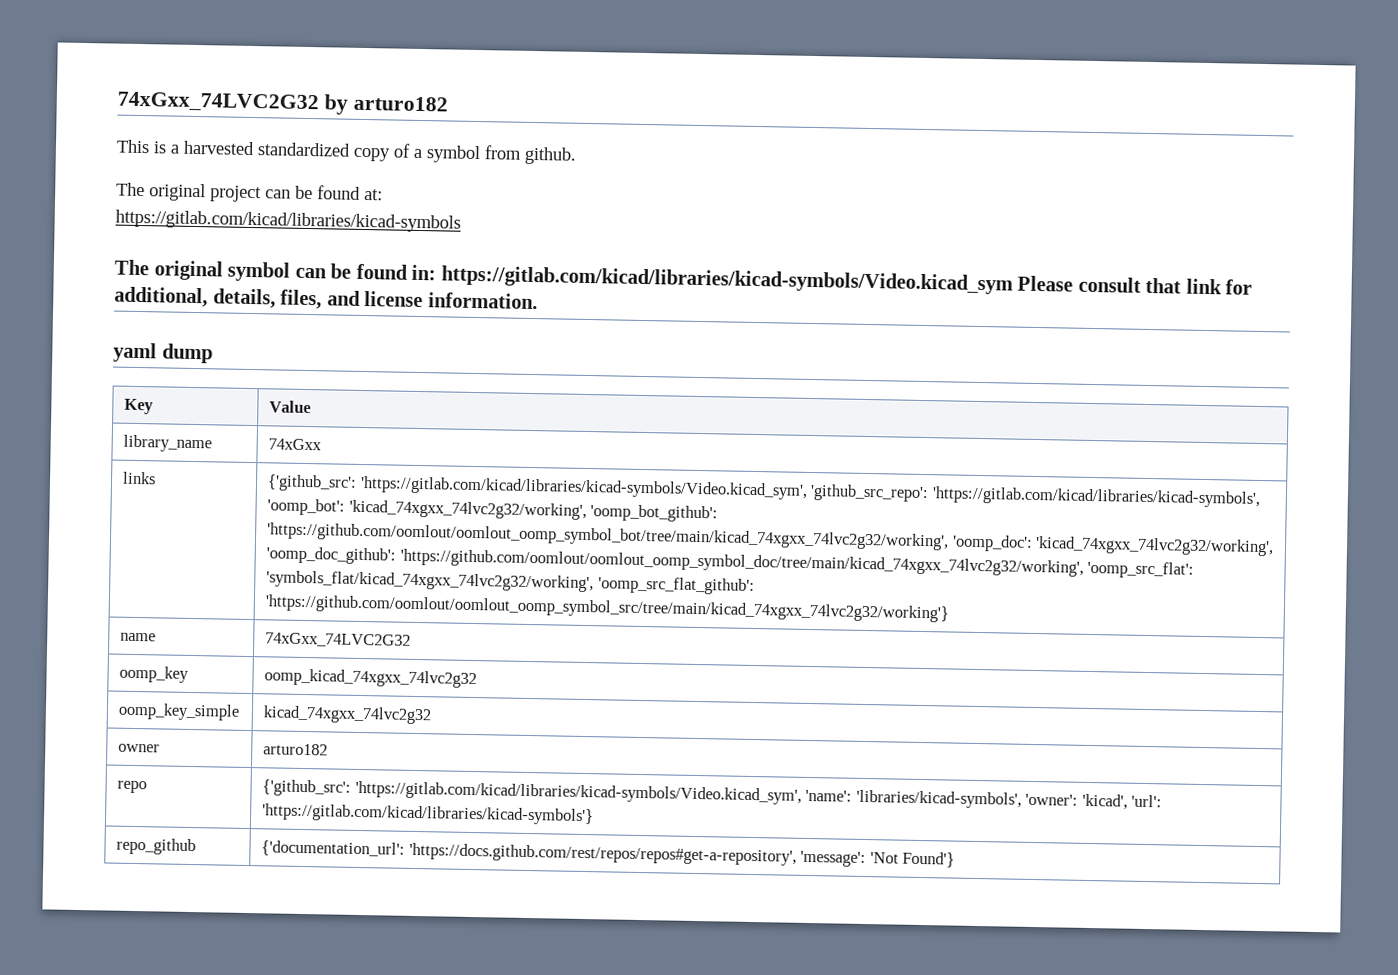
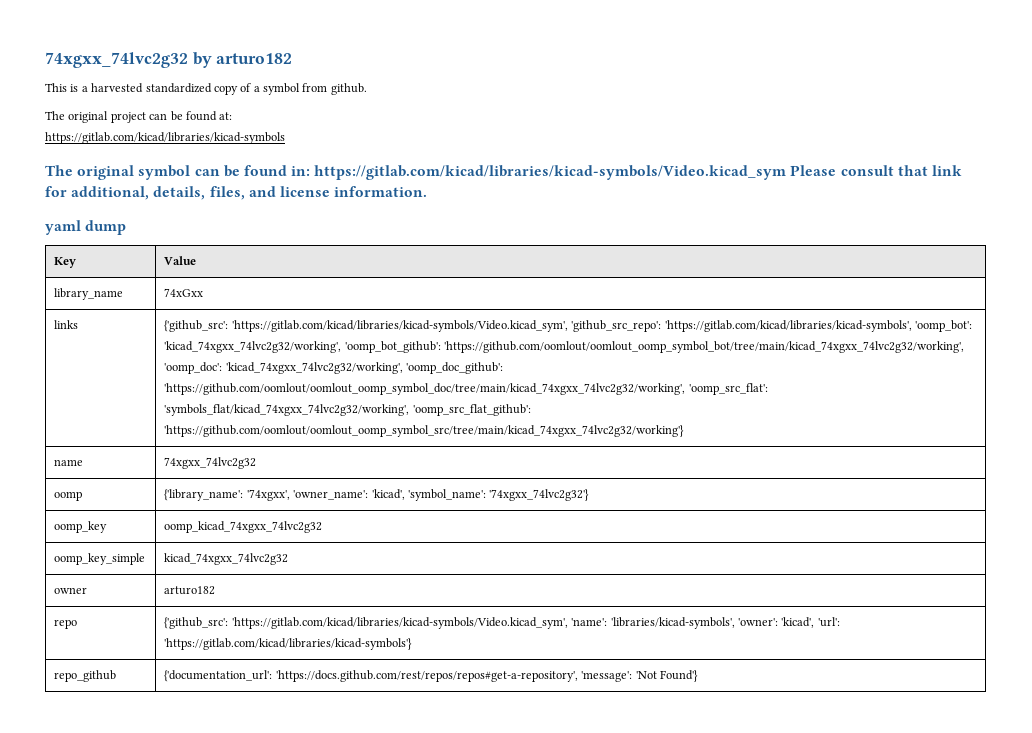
[117,91,319,114] 74xGxx_74LVC2G32 -> [45,52,188,68] 74xgxx_74lvc2g32
[265,632,412,648] 74xGxx_74LVC2G32 -> [164,457,257,469] [54,491,83,501] [164,489,590,501] 74xgxx_74lvc2g32 // oomp | {'library_name': '74xgxx', 'owner_name': 'kicad', 'symbol_name': '74xgxx_74lvc2g32'}

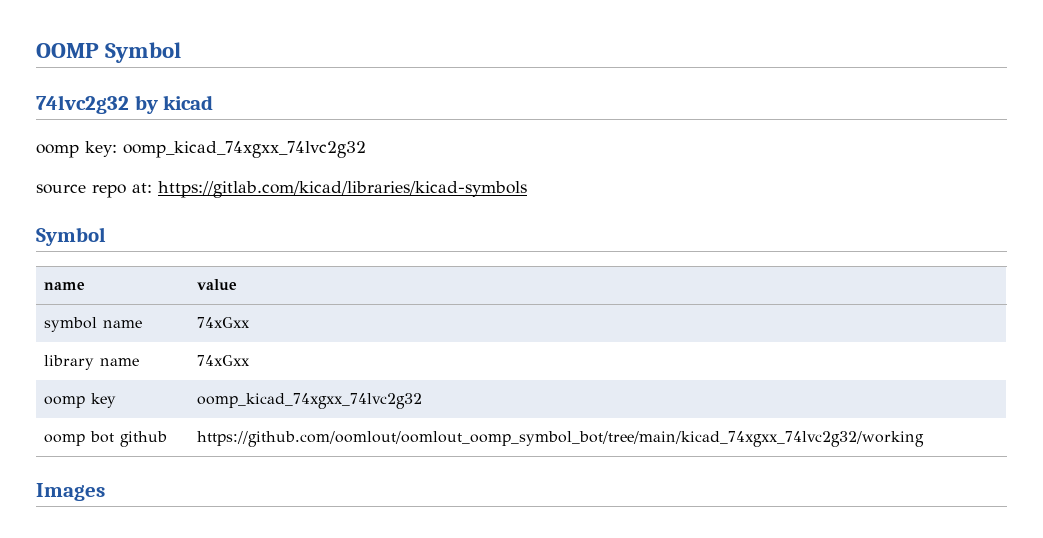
[45,52,293,68] [45,83,367,95] [45,111,217,123] 74xgxx_74lvc2g32 by arturo182 // This is a harvested standardized copy of a symbol from github. // The original project can be found -> [36,42,182,63] [36,95,214,114] [36,141,366,158] [36,184,126,198] OOMP Symbol // 74lvc2g32 by kicad // oomp key: oomp_kicad_74xgxx_74lvc2g32 // source repo
(233, 116) // -> (152, 188) none
[45,165,963,180] [45,186,428,200] [45,220,127,235] [54,257,77,268] [164,256,197,265] [54,288,124,300] [164,288,204,297] [54,320,79,329] [164,320,972,332] [164,341,965,353] [164,362,504,374] [164,383,768,395] [164,404,531,416] [164,425,685,437] [54,459,84,466] [164,457,257,469] [54,491,83,501] [164,489,590,501] [54,521,108,533] [164,521,323,533] [54,553,146,565] [164,553,289,565] [54,587,88,594] [164,586,216,595] [54,619,78,629] [164,617,840,629] [164,638,413,650] [54,670,117,682] [164,670,698,682] The original symbol can be found in: https://gitlab.com/kicad/libraries/kicad-symbols/Video.kicad_sym Please consult that link for additional, details, files, and license information. // yaml dump // Key | Value // library_name | 74xGxx // links | {'github_src': 'https://gitlab.com/kicad/libraries/kicad-symbols/Video.kicad_sym', 'github_src_repo': 'https://gitlab.com/kicad/libraries/kicad-symbols', 'oomp_bot': 'kicad_74xgxx_74lvc2g32/working', 'oomp_bot_github': 'https://github.com/oomlout/oomlout_oomp_symbol_bot/tree/main/kicad_74xgxx_74lvc2g32/working', 'oomp_doc': 'kicad_74xgxx_74lvc2g32/working', 'oomp_doc_github': 'https://github.com/oomlout/oomlout_oomp_symbol_doc/tree/main/kicad_74xgxx_74lvc2g32/working', 'oomp_src_flat': 'symbols_flat/kicad_74xgxx_74lvc2g32/working', 'oomp_src_flat_github': 'https://github.com/oomlout/oomlout_oomp_symbol_src/tree/main/kicad_74xgxx_74lvc2g32/working'} // name | 74xgxx_74lvc2g32 // oomp | {'library_name': '74xgxx', 'owner_name': 'kicad', 'symbol_name': '74xgxx_74lvc2g32'} // oomp_key | oomp_kicad_74xgxx_74lvc2g32 // oomp_key_simple | kicad_74xgxx_74lvc2g32 // owner | arturo182 // repo | {'github_src': 'https://gitlab.com/kicad/libraries/kicad-symbols/Video.kicad_sym', 'name': 'libraries/kicad-symbols', 'owner': 'kicad', 'url': 'https://gitlab.com/kicad/libraries/kicad-symbols'} // repo_github | {'documentation_url': 'https://docs.github.com/rest/repos/repos#get-a-repository', 'message': 'Not Found'} -> [36,227,106,246] [44,282,86,290] [197,279,238,291] [44,317,143,332] [197,317,251,328] [44,355,140,370] [197,355,251,366] [44,393,117,408] [197,393,423,409] [44,431,168,447] [197,431,925,447] [36,483,105,501] Symbol // name | value // symbol name | 74xGxx // library name | 74xGxx // oomp key | oomp_kicad_74xgxx_74lvc2g32 // oomp bot github | https://github.com/oomlout/oomlout_oomp_symbol_bot/tree/main/kicad_74xgxx_74lvc2g32/working // Images

